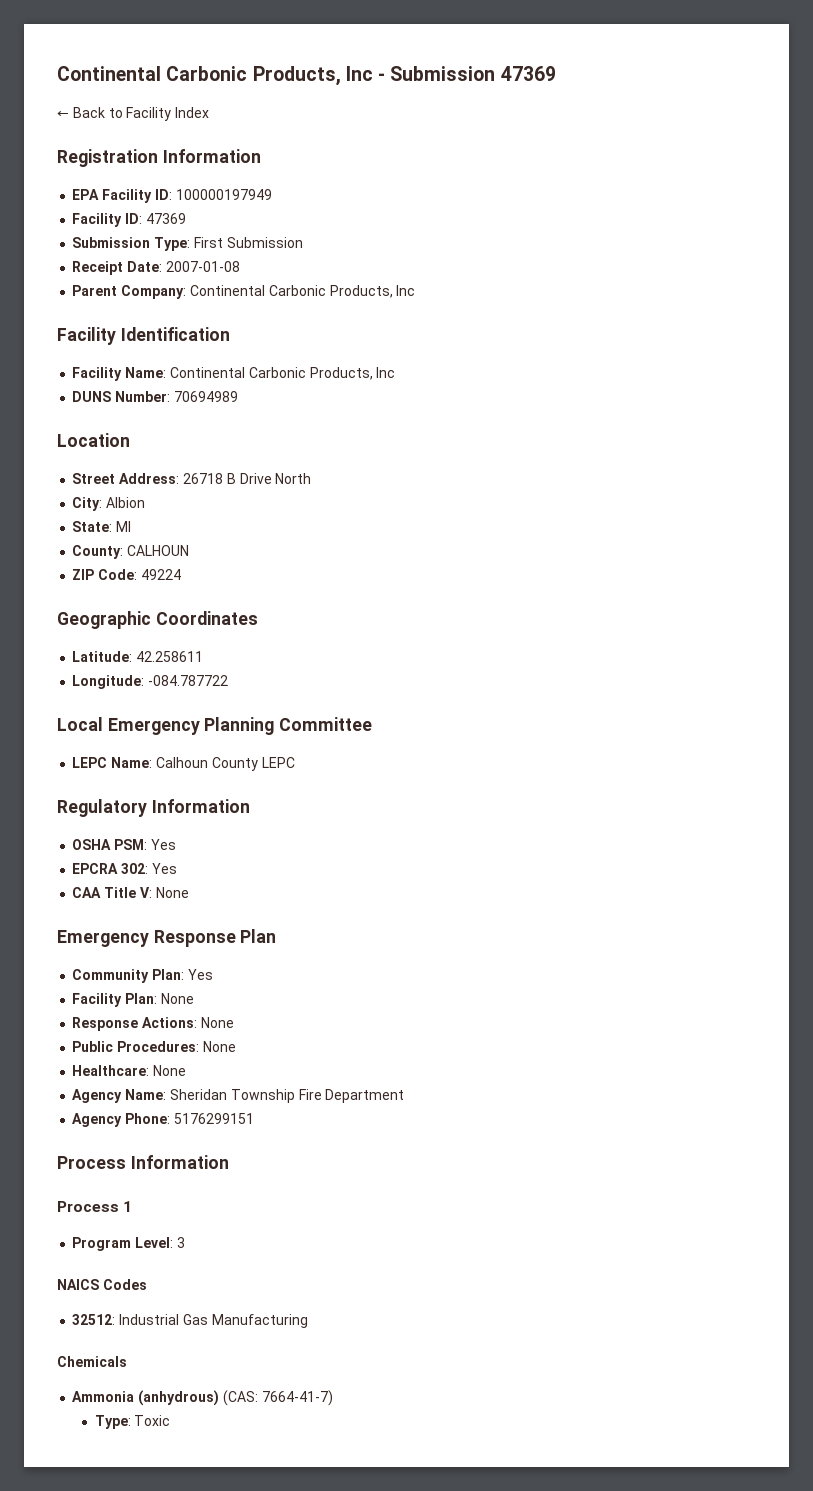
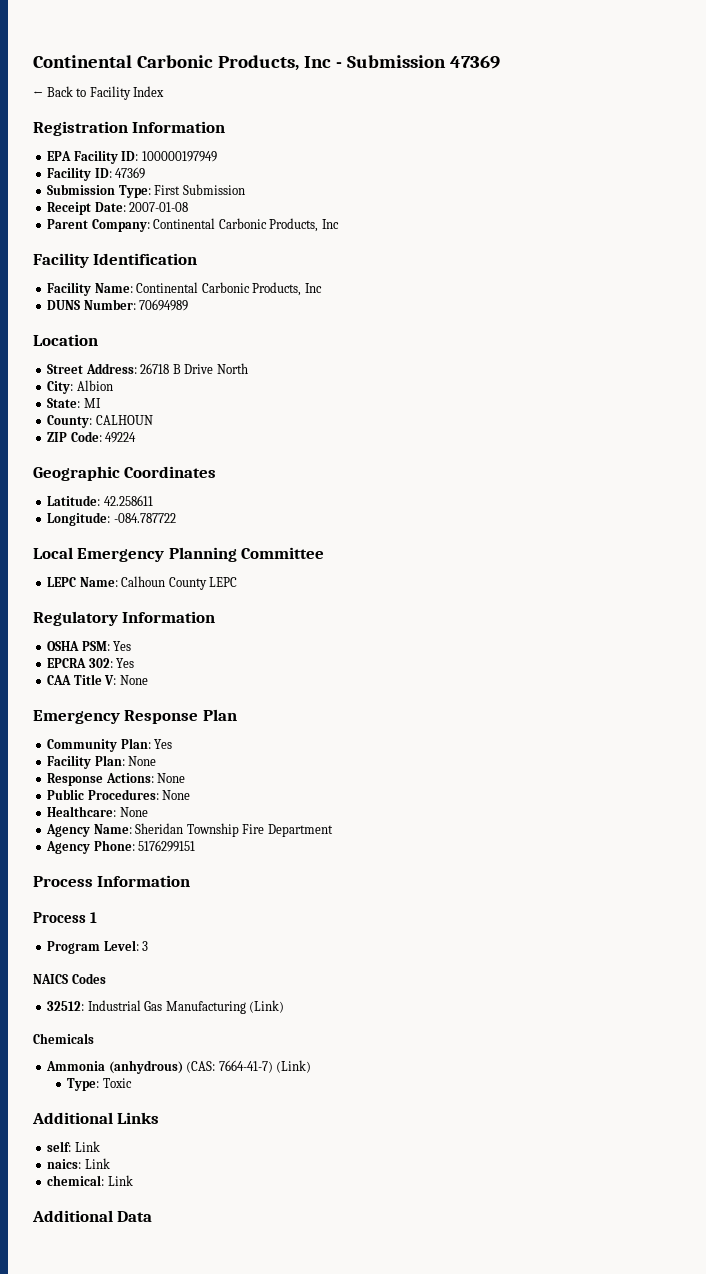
(308, 1321) none -> [249,1000,285,1013] (Link)
(333, 1398) none -> [276,1060,312,1073] (Link)
(171, 1420) none -> [32,1112,160,1124] [47,1141,100,1152] [47,1158,110,1169] [47,1175,133,1186] [32,1210,153,1222] // Additional Links // self: Link // naics: Link // chemical: Link // Additional Data

